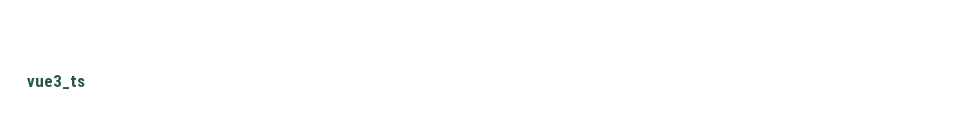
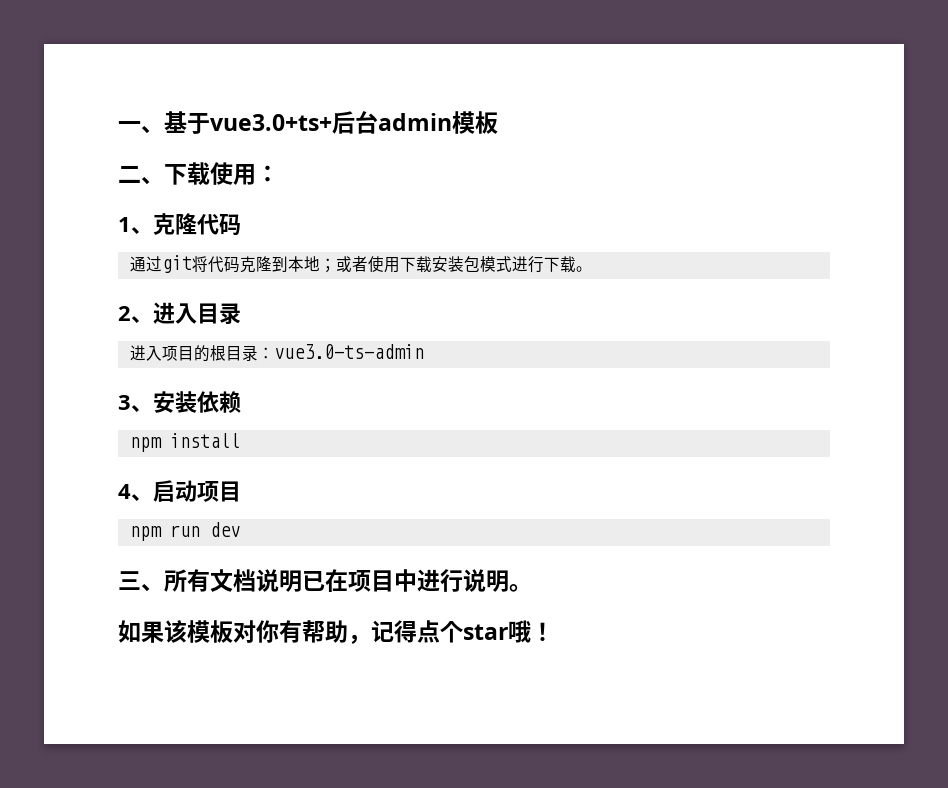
[27,75,85,89] vue3_ts -> [118,111,498,134] [118,162,279,185] [118,213,241,236] [130,255,592,273] [118,302,241,325] [130,344,424,362] [118,391,241,413] [130,433,240,452] [118,480,241,502] [130,522,240,541] [118,569,532,592] [118,620,554,644] 一、基于vue3.0+ts+后台admin模板 // 二、下载使用： // 1、克隆代码 // 通过git将代码克隆到本地；或者使用下载安装包模式进行下载。 // 2、进入目录 // 进入项目的根目录：vue3.0-ts-admin // 3、安装依赖 // npm install // 4、启动项目 // npm run dev // 三、所有文档说明已在项目中进行说明。 // 如果该模板对你有帮助，记得点个star哦！

